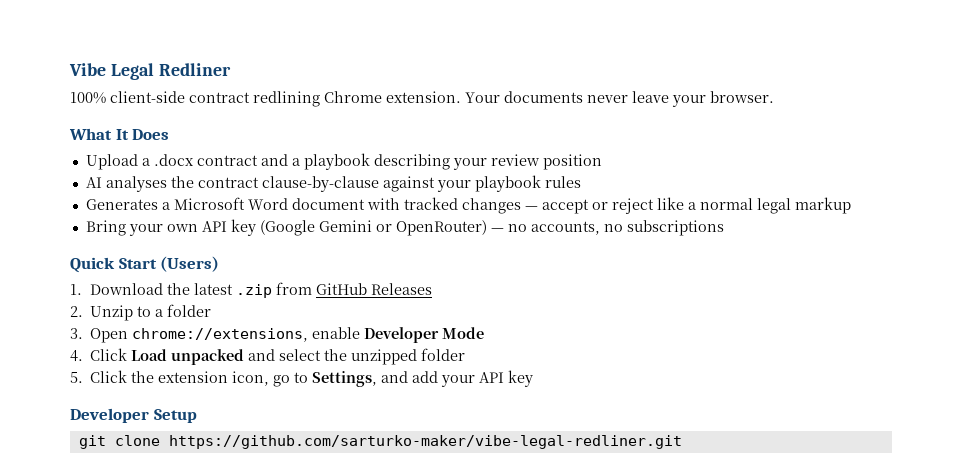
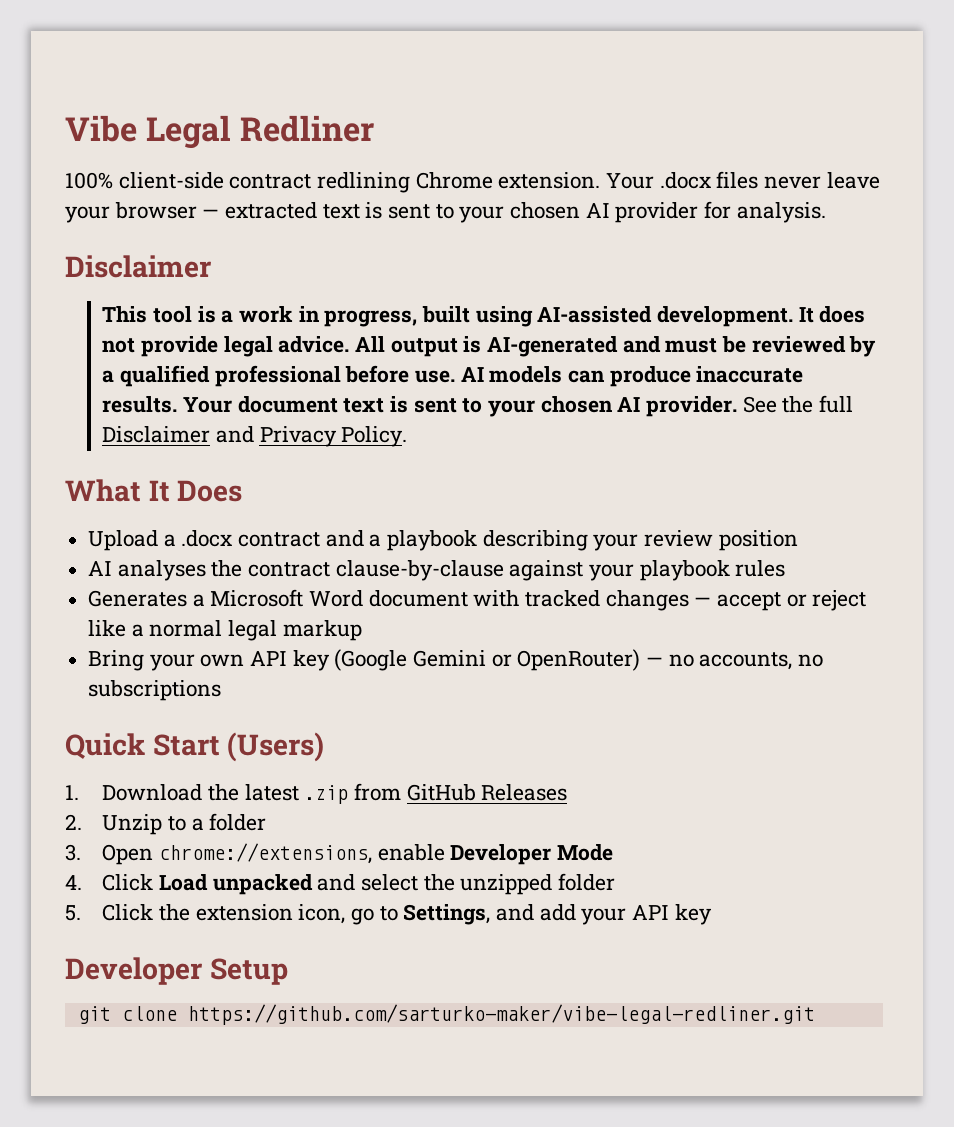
[504,91,583,103] documents -> [659,171,759,189] .docx files
[710,91,774,103] browser. -> [114,201,826,223] [65,255,211,278] [102,306,866,327] [102,336,877,357] [102,365,804,387] [102,395,853,417] [102,426,408,447] browser — extracted text is sent to your chosen AI provider for analysis. // Disclaimer // This tool is a work in progress, built using AI-assisted development. It does not provide legal advice. All output is AI-generated and must be reviewed by a qualified professional before use. AI models can produce inaccurate results. Your document text is sent to your chosen AI provider. See the full Disclaimer and Privacy Policy.

